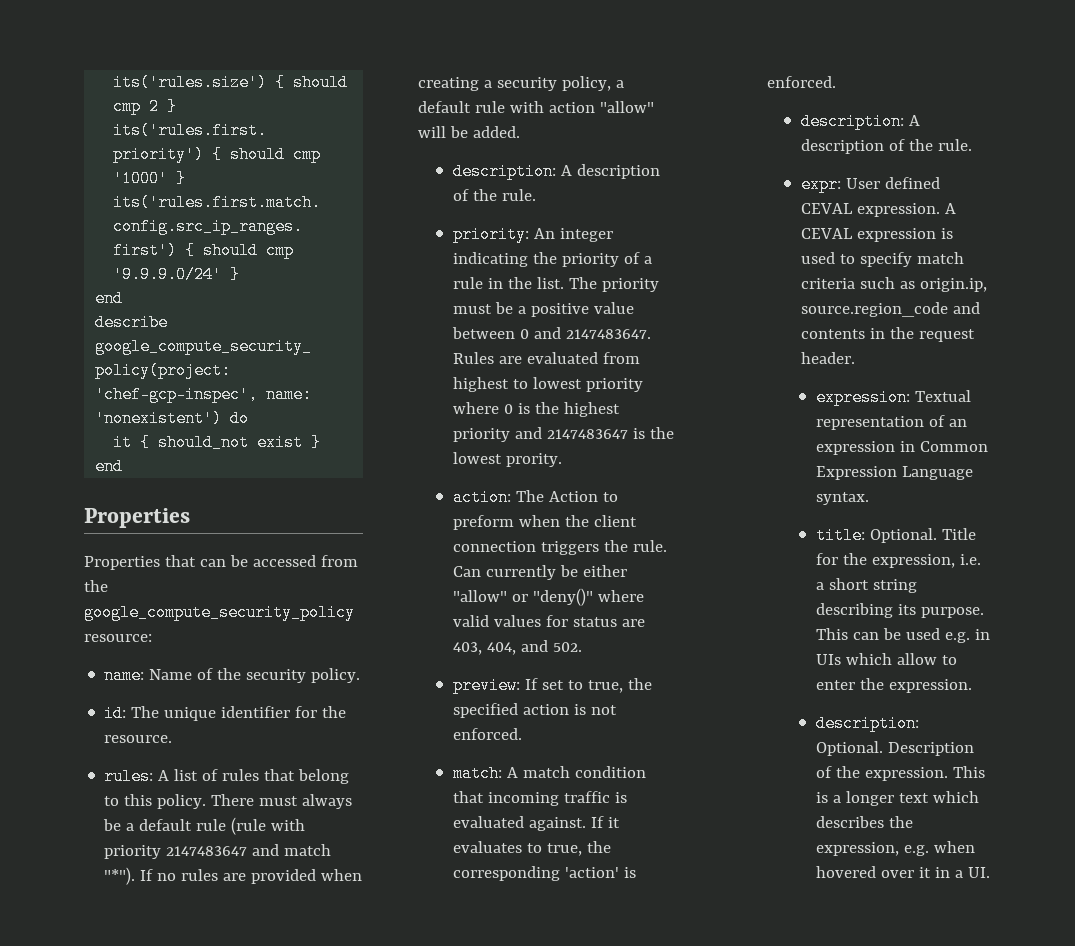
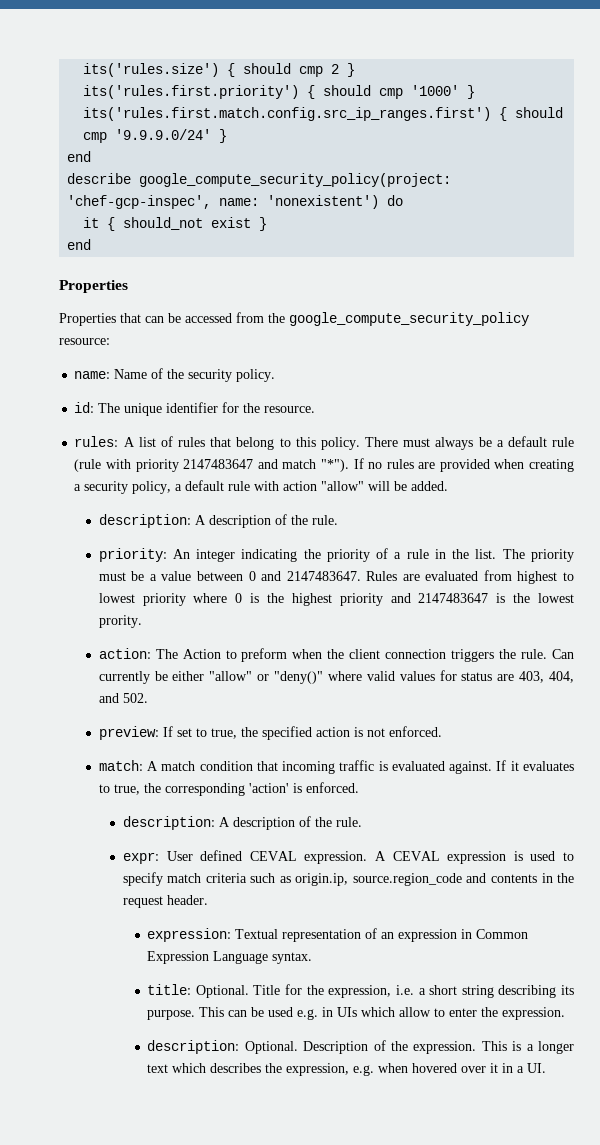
[530,303,589,317] positive -> (157, 577) none

